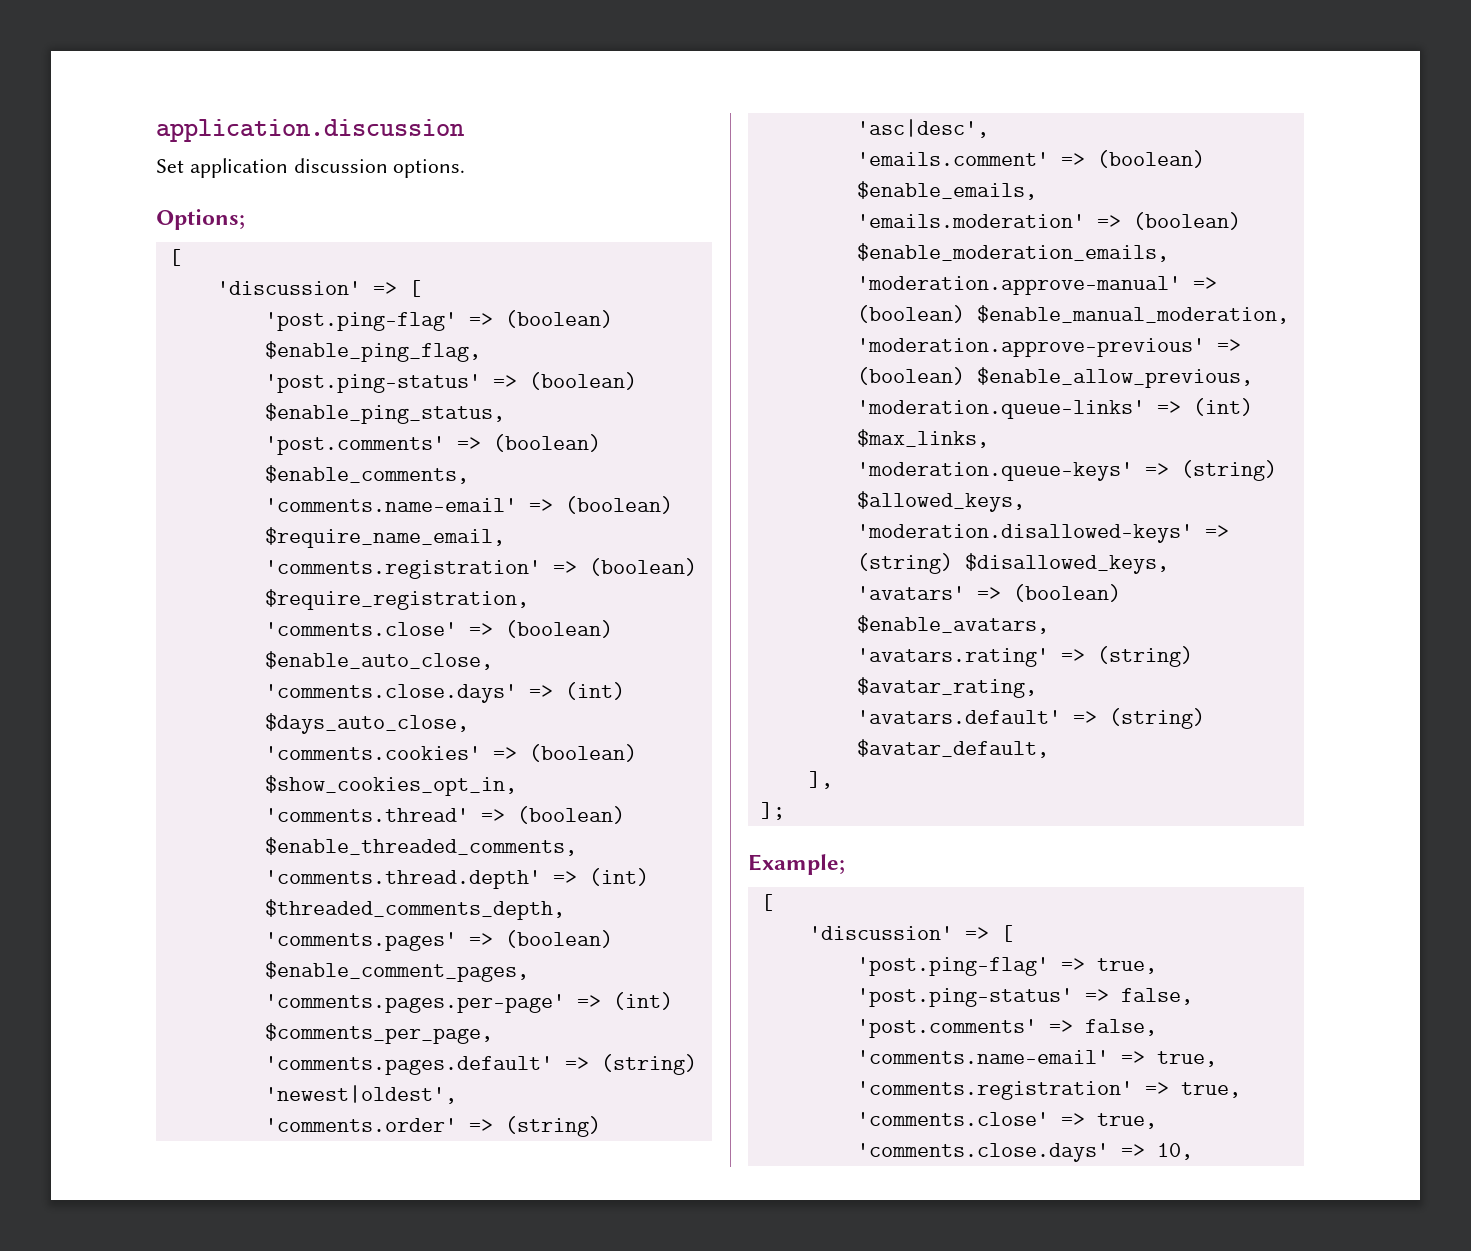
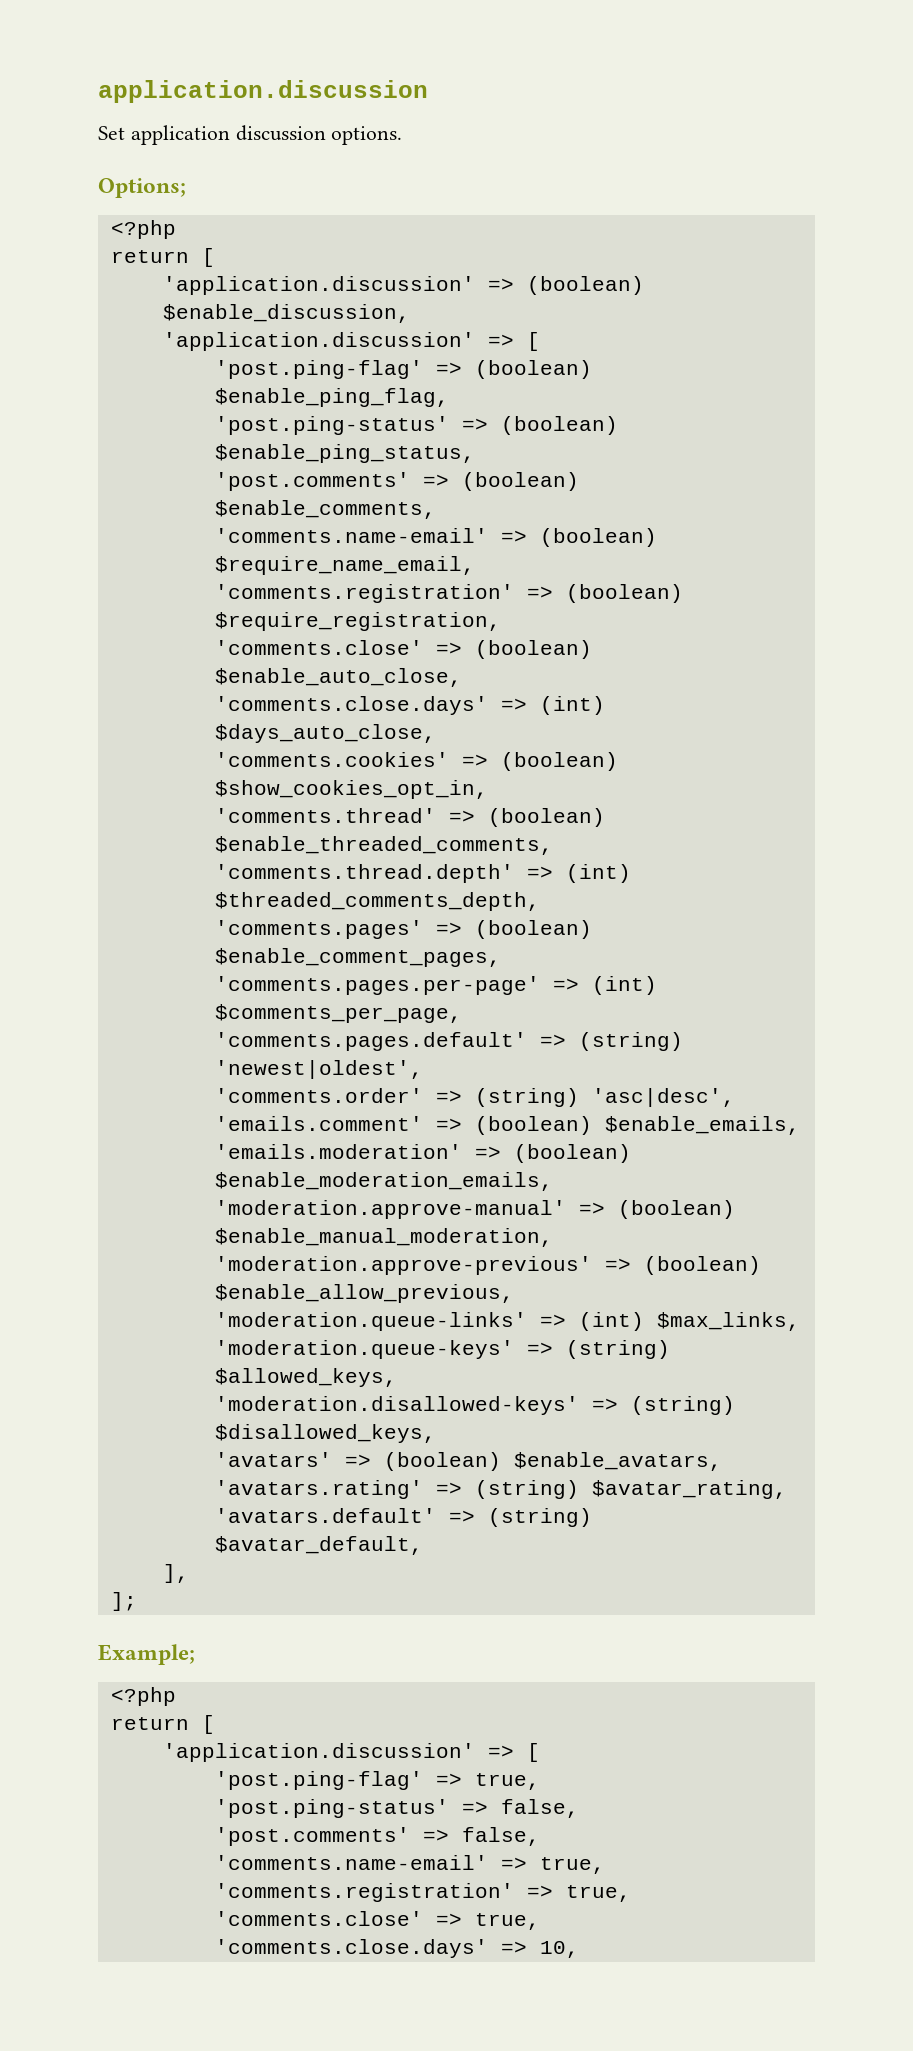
[168,249,181,266] [216,281,361,295] [ // 'discussion' -> [110,220,176,239] [110,248,215,267] [162,276,644,295] [162,304,410,323] [162,332,475,351] <?php // return [ // 'application.discussion' => (boolean) $enable_discussion, // 'application.discussion'
[760,894,773,911] [808,926,953,940] [ // 'discussion' -> [110,1687,176,1706] [110,1715,215,1734] [162,1743,475,1762] <?php // return [ // 'application.discussion'

